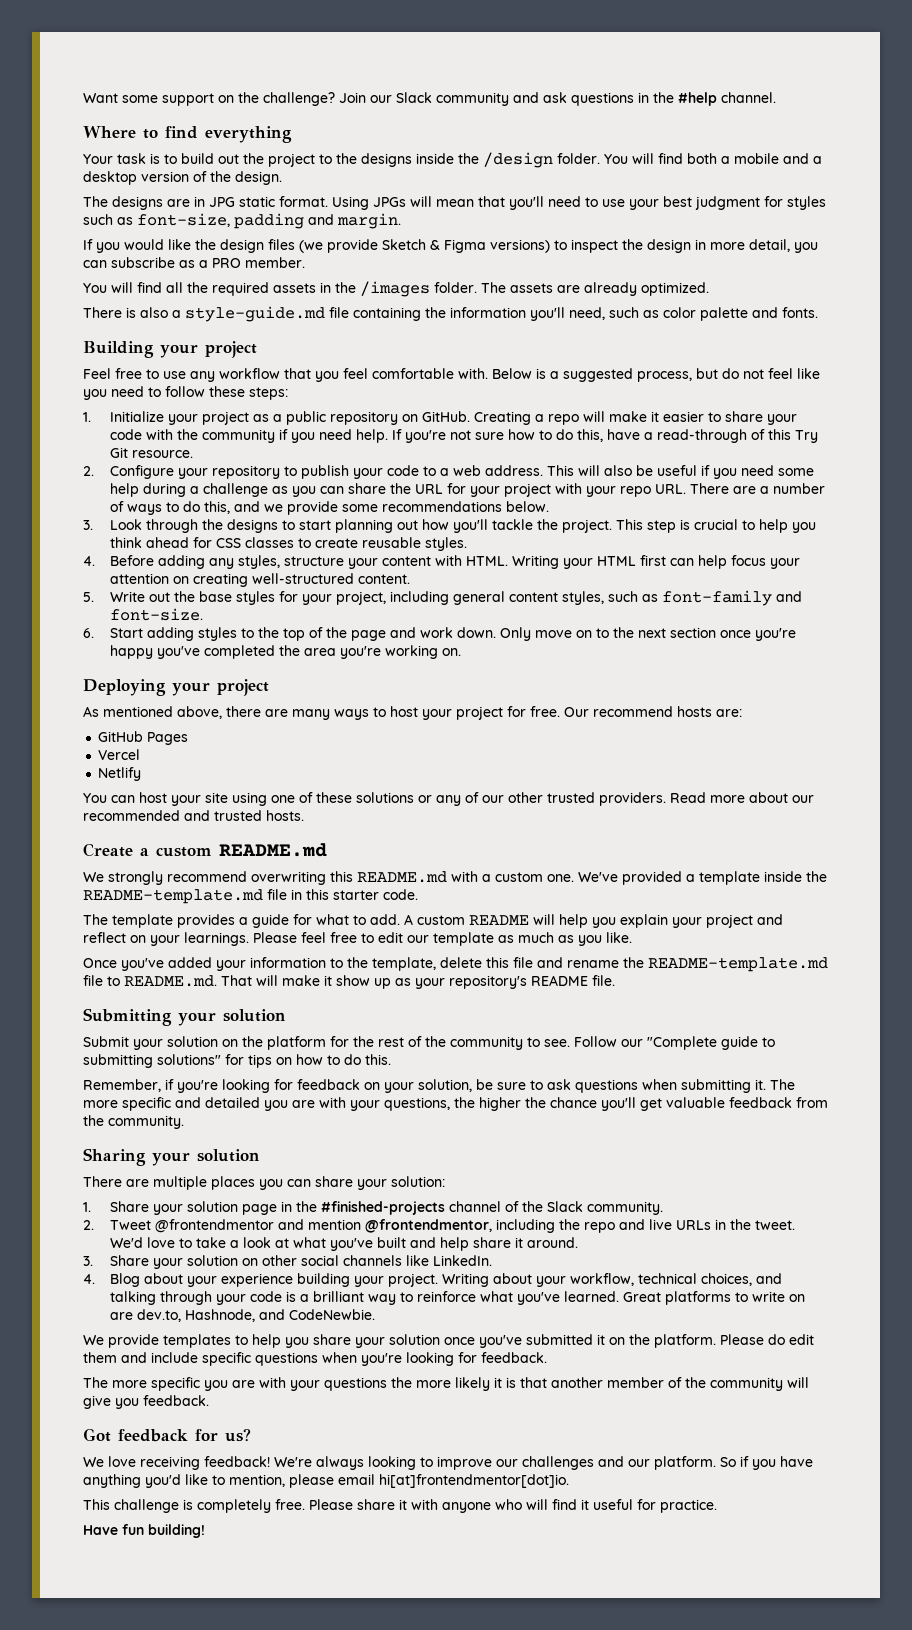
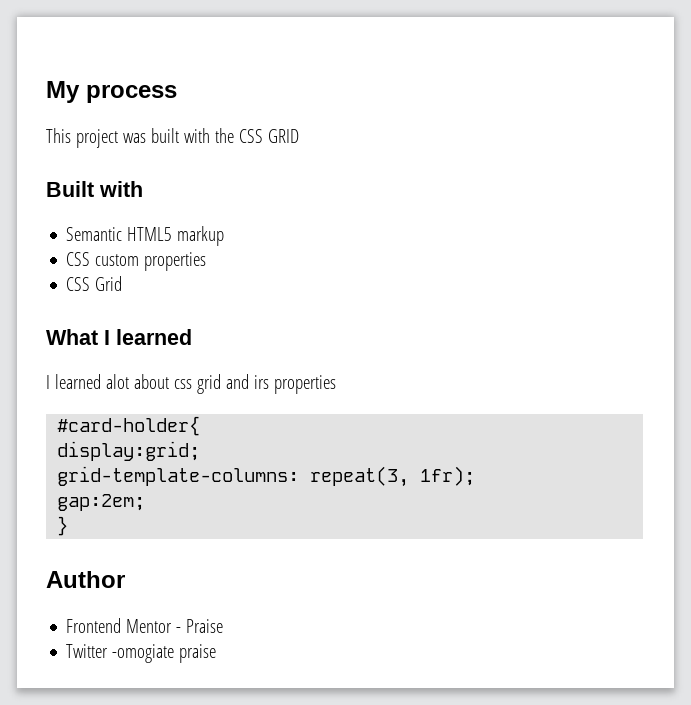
[83,92,776,106] [83,126,292,143] [83,152,822,168] [83,171,282,185] [83,196,826,210] [83,213,401,229] [83,239,818,253] [83,257,305,268] [83,281,709,297] [83,306,818,322] [83,341,257,358] [83,368,820,382] [83,386,288,400] [83,411,797,425] [109,429,818,443] [109,447,193,458] [83,465,814,479] [109,483,825,497] [109,501,549,515] [83,519,816,533] [109,537,467,551] [83,555,800,569] [109,573,410,587] [83,590,802,606] [109,608,203,621] [83,627,796,641] [109,645,461,659] [83,679,269,696] [83,706,742,720] [98,731,189,745] [98,749,141,760] [98,767,142,781] [83,792,814,806] [83,810,304,821] [83,843,327,857] [83,871,827,885] [83,889,418,904] [83,914,783,928] [83,932,632,946] [83,957,828,972] [83,975,615,989] [83,1008,286,1026] [83,1036,775,1050] [83,1054,391,1068] [83,1079,795,1093] [83,1097,828,1111] [83,1115,184,1129] [83,1148,260,1166] [83,1176,445,1190] [83,1201,663,1215] [83,1219,795,1233] [109,1237,578,1251] [83,1255,492,1269] [83,1273,782,1287] [109,1291,805,1305] [109,1309,375,1322] [83,1334,814,1348] [83,1352,547,1366] [83,1377,809,1391] [83,1395,209,1409] [83,1428,251,1442] [83,1456,813,1470] [83,1474,569,1488] [83,1499,717,1513] [83,1524,205,1538] Want some support on the challenge? Join our Slack community and ask questions in the #help channel. // Where to find everything // Your task is to build out the project to the designs inside the /design folder. You will find both a mobile and a desktop version of the design. // The designs are in JPG static format. Using JPGs will mean that you'll need to use your best judgment for styles such as font-size, padding and margin. // If you would like the design files (we provide Sketch & Figma versions) to inspect the design in more detail, you can subscribe as a PRO member. // You will find all the required assets in the /images folder. The assets are already optimized. // There is also a style-guide.md file containing the information you'll need, such as color palette and fonts. // Building your project // Feel free to use any workflow that you feel comfortable with. Below is a suggested process, but do not feel like you need to follow these steps: // 1. Initialize your project as a public repository on GitHub. Creating a repo will make it easier to share your code with the community if you need help. If you're not sure how to do this, have a read-through of this Try Git resource. // 2. Configure your repository to publish your code to a web address. This will also be useful if you need some help during a challenge as you can share the URL for your project with your repo URL. There are a number of ways to do this, and we provide some recommendations below. // 3. Look through the designs to start planning out how you'll tackle the project. This step is crucial to help you think ahead for CSS classes to create reusable styles. // 4. Before adding any styles, structure your content with HTML. Writing your HTML first can help focus your attention on creating well-structured content. // 5. Write out the base styles for your project, including general content styles, such as font-family and font-size. // 6. Start adding styles to the top of the page and work down. Only move on to the next section once you're happy you've completed the area you're working on. // Deploying your project // As mentioned above, there are many ways to host your project for free. Our recommend hosts are: // GitHub Pages // Vercel // Netlify // You can host your site using one of these solutions or any of our other trusted providers. Read more about our recommended and trusted hosts. // Create a custom README.md // We strongly recommend overwriting this README.md with a custom one. We've provided a template inside the README-template.md file in this starter code. // The template provides a guide for what to add. A custom README will help you explain your project and reflect on your learnings. Please feel free to edit our template as much as you like. // Once you've added your information to the template, delete this file and rename the README-template.md file to README.md. That will make it show up as your repository's README file. // Submitting your solution // Submit your solution on the platform for the rest of the community to see. Follow our "Complete guide to submitting solutions" for tips on how to do this. // Remember, if you're looking for feedback on your solution, be sure to ask questions when submitting it. The more specific and detailed you are with your questions, the higher the chance you'll get valuable feedback from the community. // Sharing your solution // There are multiple places you can share your solution: // 1. Share your solution page in the #finished-projects channel of the Slack community. // 2. Tweet @frontendmentor and mention @frontendmentor, including the repo and live URLs in the tweet. We'd love to take a look at what you've built and help share it around. // 3. Share your solution on other social channels like LinkedIn. // 4. Blog about your experience building your project. Writing about your workflow, technical choices, and talking through your code is a brilliant way to reinforce what you've learned. Great platforms to write on are dev.to, Hashnode, and CodeNewbie. // We provide templates to help you share your solution once you've submitted it on the platform. Please do edit them and include specific questions when you're looking for feedback. // The more specific you are with your questions the more likely it is that another member of the community will give you feedback. // Got feedback for us? // We love receiving feedback! We're always looking to improve our challenges and our platform. So if you have anything you'd like to mention, please email hi[at]frontendmentor[dot]io. // This challenge is completely free. Please share it with anyone who will find it useful for practice. // Have fun building! -> [46,81,177,103] [46,128,299,148] [46,181,143,197] [66,226,225,246] [66,252,207,271] [66,276,123,291] [46,329,192,345] [46,374,336,394] [57,416,201,436] [57,441,201,461] [57,466,476,487] [57,494,146,511] [57,516,69,536] [46,571,125,588] [66,618,224,633] [66,644,217,663] My process // This project was built with the CSS GRID // Built with // Semantic HTML5 markup // CSS custom properties // CSS Grid // What I learned // I learned alot about css grid and irs properties // #card-holder{ // display:grid; // grid-template-columns: repeat(3, 1fr); // gap:2em; // } // Author // Frontend Mentor - Praise // Twitter -omogiate praise

